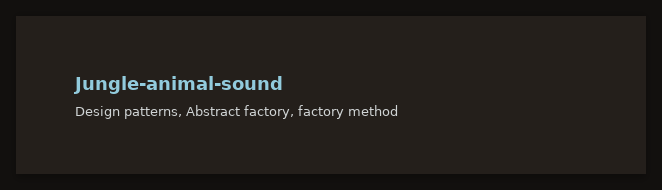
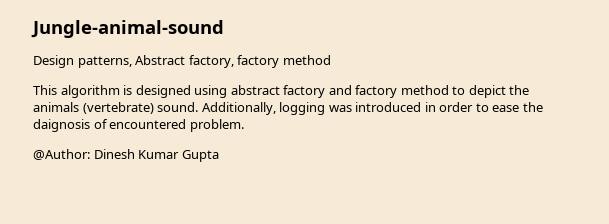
(398, 110) none -> [33,85,530,98] [33,102,543,115] [33,119,244,132] [33,149,219,162] // This algorithm is designed using abstract factory and factory method to depict the animals (vertebrate) sound. Additionally, logging was introduced in order to ease the daignosis of encountered problem. // @Author: Dinesh Kumar Gupta

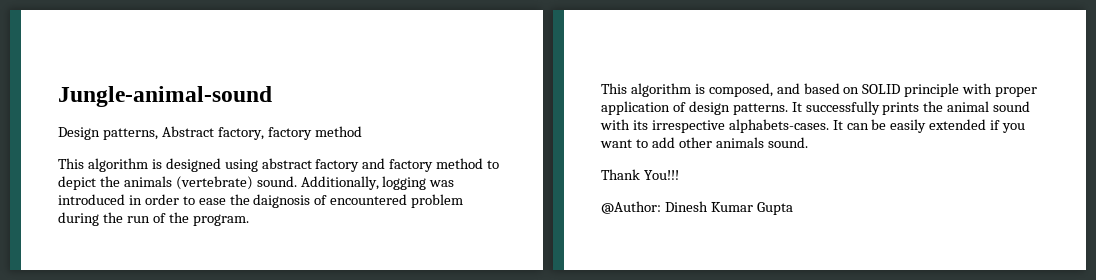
[189,119,244,132] problem. -> [411,194,464,208] [58,212,249,226] [601,83,1038,97] [601,101,1031,115] [600,119,1026,133] [600,137,808,148] [601,169,679,180] problem during the run of the program. // This algorithm is composed, and based on SOLID principle with proper application of design patterns. It successfully prints the animal sound with its irrespective alphabets-cases. It can be easily extended if you want to add other animals sound. // Thank You!!!

